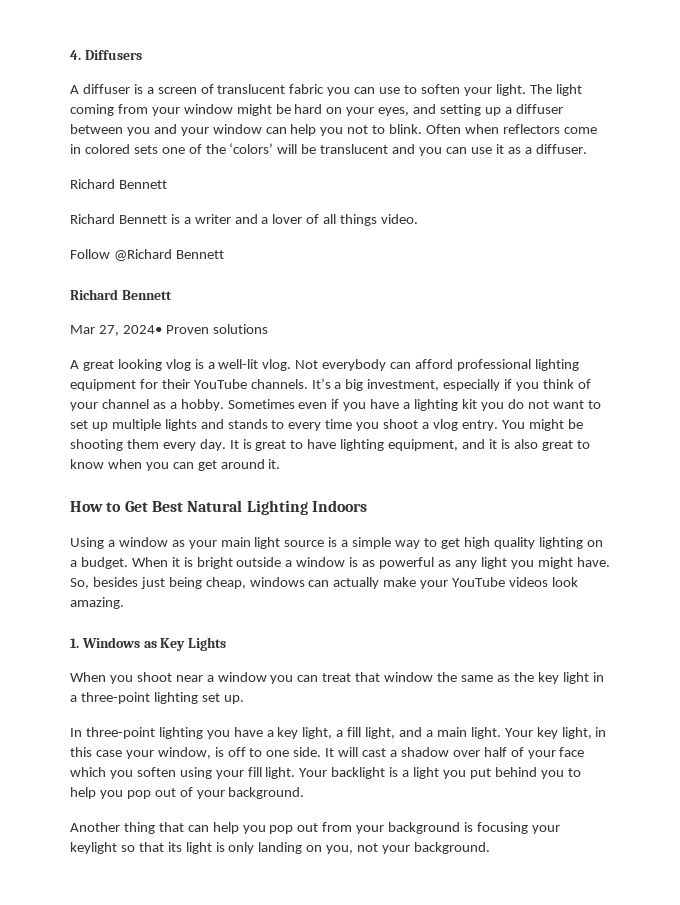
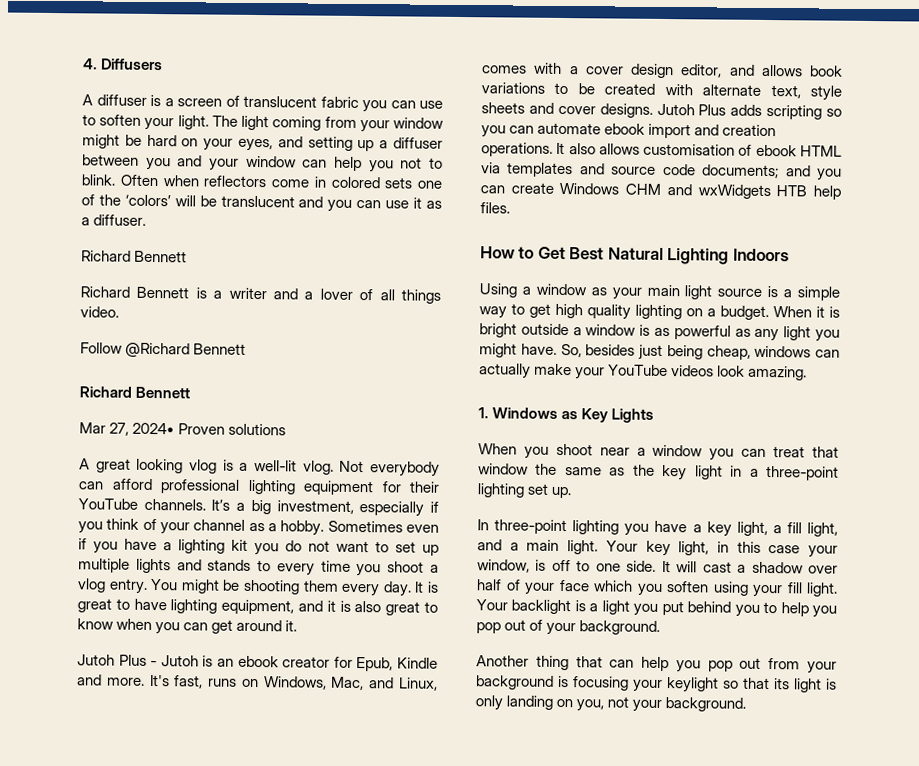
(281, 464) none -> [77,654,438,672] [77,674,438,691] [482,62,843,79] [481,82,842,101] [481,102,842,120] [481,122,777,139] [481,142,842,157] [481,162,843,181] [480,182,841,200] [480,202,510,214] // Jutoh Plus - Jutoh is an ebook creator for Epub, Kindle and more. It's fast, runs on Windows, Mac, and Linux, comes with a cover design editor, and allows book variations to be created with alternate text, style sheets and cover designs. Jutoh Plus adds scripting so you can automate ebook import and creation operations. It also allows customisation of ebook HTML via templates and source code documents; and you can create Windows CHM and wxWidgets HTB help files.

